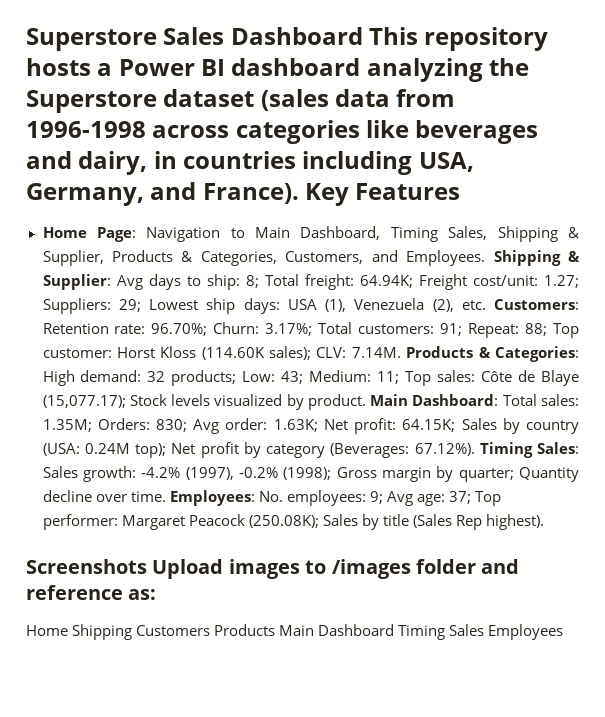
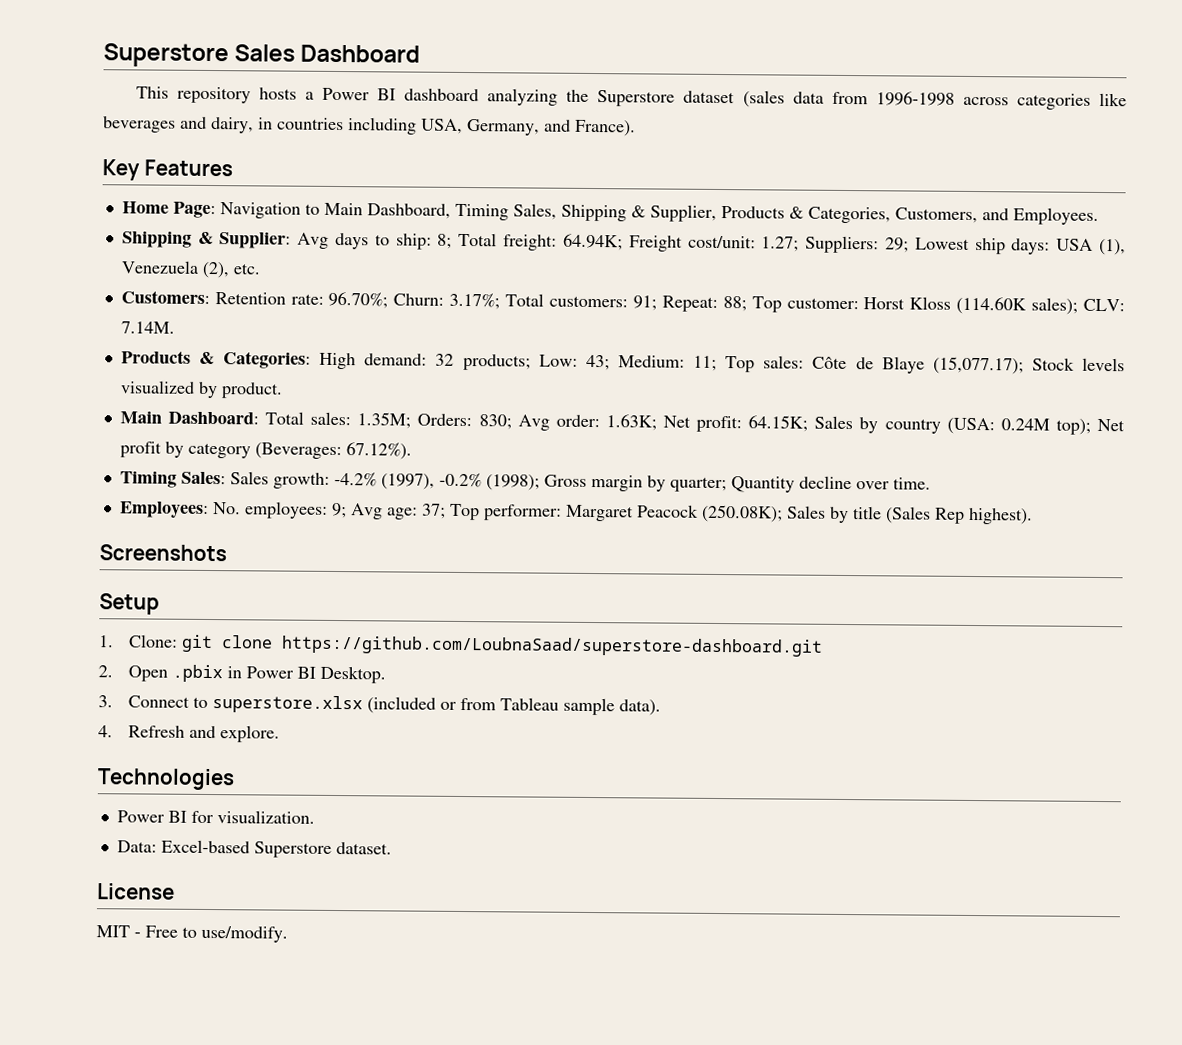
(363, 36) none -> (421, 53) //
(299, 193) none -> (636, 128) //
(486, 258) none -> (1099, 216) //
(486, 305) none -> (261, 269) //
(401, 352) none -> (175, 327) //
(366, 402) none -> (283, 390) //
(475, 449) none -> (412, 451) //
(166, 496) none -> (931, 483) //
[152,559,520,579] [26,585,157,600] [26,624,564,640] Upload images to /images folder and reference as: // Home Shipping Customers Products Main Dashboard Timing Sales Employees -> [99,593,160,615] [99,634,823,657] [98,664,386,684] [98,695,661,716] [98,725,280,743] [97,768,235,791] [116,810,315,824] [116,839,392,858] [97,883,175,900] [96,925,288,943] // Setup // 1. Clone: git clone https://github.com/LoubnaSaad/superstore-dashboard.git // 2. Open .pbix in Power BI Desktop. // 3. Connect to superstore.xlsx (included or from Tableau sample data). // 4. Refresh and explore. // Technologies // Power BI for visualization. // Data: Excel-based Superstore dataset. // License // MIT - Free to use/modify.

